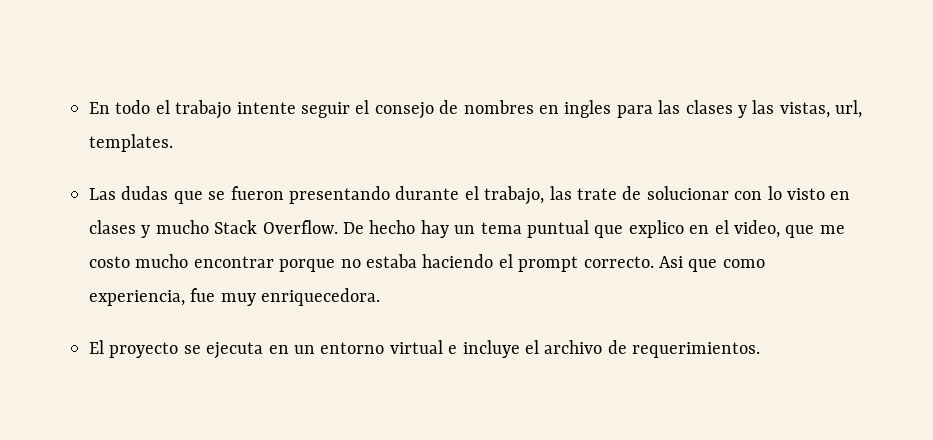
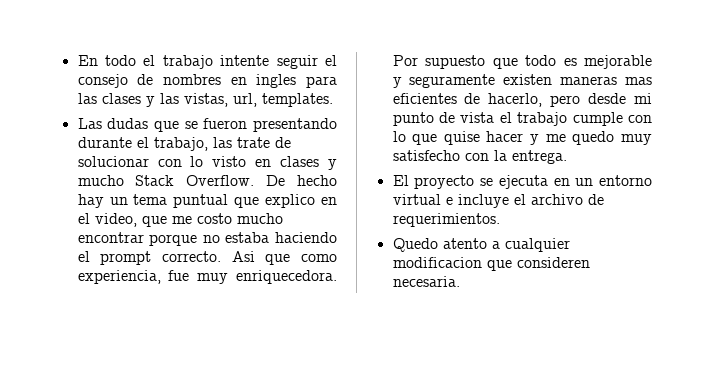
(381, 297) none -> [392,55,652,69] [392,74,652,88] [392,93,652,107] [392,112,652,126] [392,131,652,145] [392,150,567,164] Por supuesto que todo es mejorable y seguramente existen maneras mas eficientes de hacerlo, pero desde mi punto de vista el trabajo cumple con lo que quise hacer y me quedo muy satisfecho con la entrega.
(761, 350) none -> [392,238,570,252] [392,257,590,271] [392,276,460,287] // Quedo atento a cualquier modificacion que consideren necesaria.

